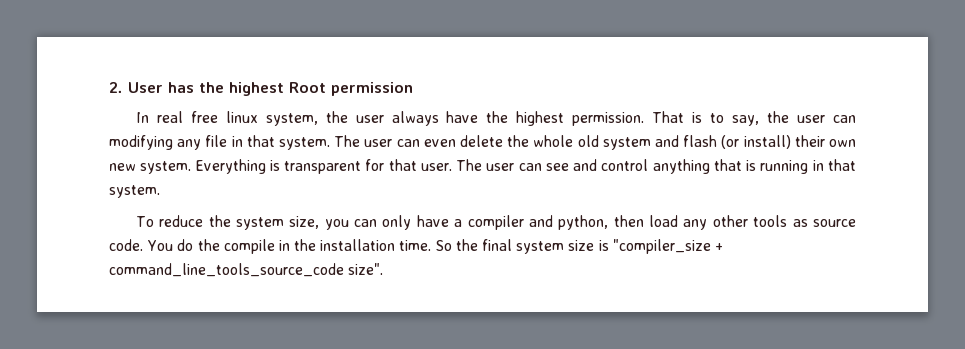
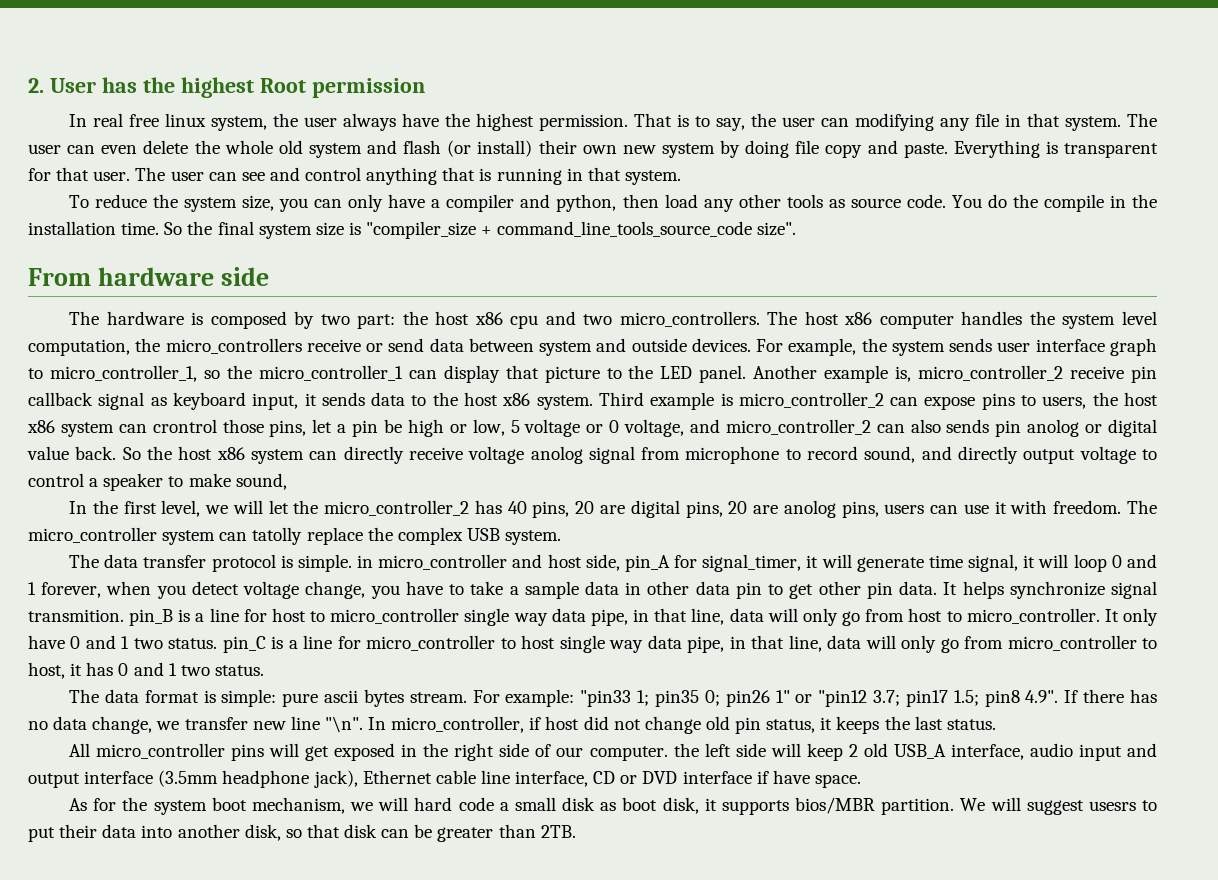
[140,161,192,174] system. -> [661,140,948,158] system by doing file copy and paste.
(384, 269) none -> [28,267,269,286] [69,311,1158,329] [28,338,1158,356] [28,365,1157,383] [28,392,1159,410] [27,419,1157,437] [27,446,1157,464] [28,473,287,491] [69,500,1157,518] [28,527,562,545] [69,554,1157,572] [28,581,1158,599] [28,608,1158,626] [28,635,1158,653] [28,662,264,679] [69,689,1157,707] [28,716,996,734] [69,743,1157,761] [28,770,861,788] [69,797,1157,815] [28,824,576,842] // From hardware side // The hardware is composed by two part: the host x86 cpu and two micro_controllers. The host x86 computer handles the system level computation, the micro_controllers receive or send data between system and outside devices. For example, the system sends user interface graph to micro_controller_1, so the micro_controller_1 can display that picture to the LED panel. Another example is, micro_controller_2 receive pin callback signal as keyboard input, it sends data to the host x86 system. Third example is micro_controller_2 can expose pins to users, the host x86 system can crontrol those pins, let a pin be high or low, 5 voltage or 0 voltage, and micro_controller_2 can also sends pin anolog or digital value back. So the host x86 system can directly receive voltage anolog signal from microphone to record sound, and directly output voltage to control a speaker to make sound, // In the first level, we will let the micro_controller_2 has 40 pins, 20 are digital pins, 20 are anolog pins, users can use it with freedom. The micro_controller system can tatolly replace the complex USB system. // The data transfer protocol is simple. in micro_controller and host side, pin_A for signal_timer, it will generate time signal, it will loop 0 and 1 forever, when you detect voltage change, you have to take a sample data in other data pin to get other pin data. It helps synchronize signal transmition. pin_B is a line for host to micro_controller single way data pipe, in that line, data will only go from host to micro_controller. It only have 0 and 1 two status. pin_C is a line for micro_controller to host single way data pipe, in that line, data will only go from micro_controller to host, it has 0 and 1 two status. // The data format is simple: pure ascii bytes stream. For example: "pin33 1; pin35 0; pin26 1" or "pin12 3.7; pin17 1.5; pin8 4.9". If there has no data change, we transfer new line "\n". In micro_controller, if host did not change old pin status, it keeps the last status. // All micro_controller pins will get exposed in the right side of our computer. the left side will keep 2 old USB_A interface, audio input and output interface (3.5mm headphone jack), Ethernet cable line interface, CD or DVD interface if have space. // As for the system boot mechanism, we will hard code a small disk as boot disk, it supports bios/MBR partition. We will suggest usesrs to put their data into another disk, so that disk can be greater than 2TB.

